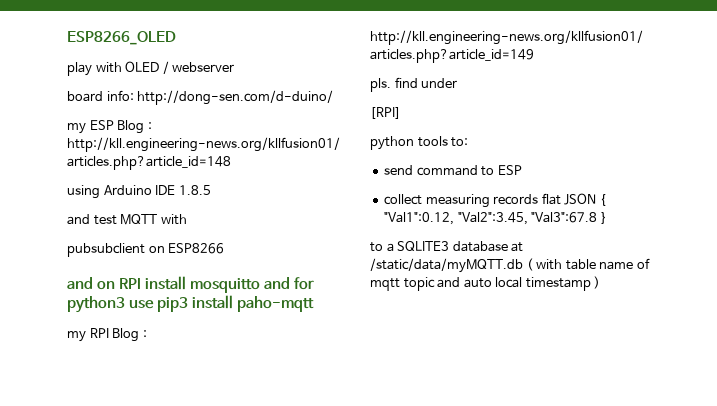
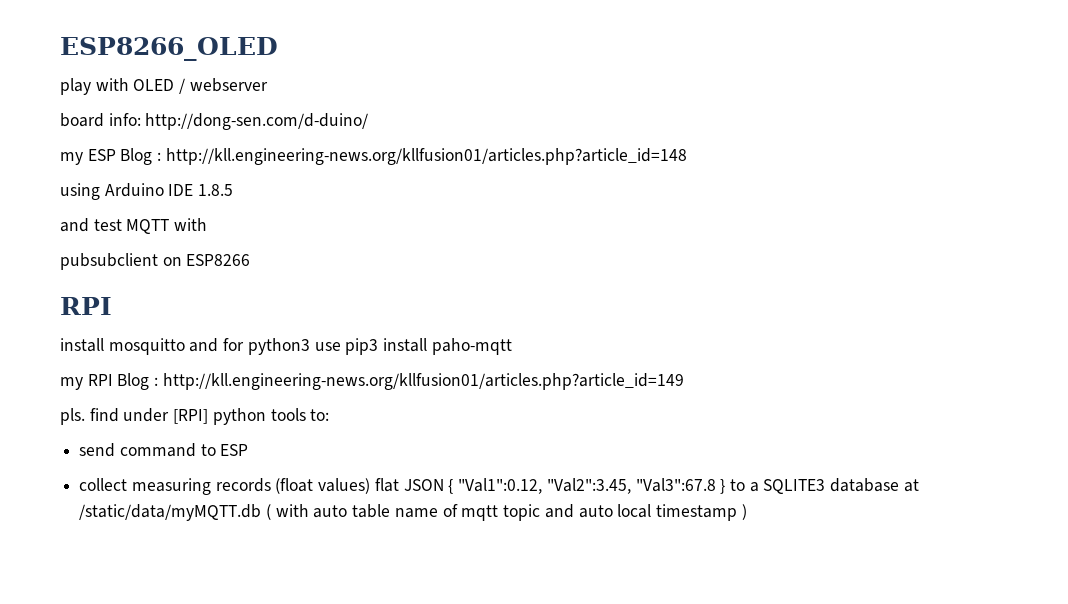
[67,277,142,290] and on RPI -> [60,297,112,315] RPI //
(458, 83) // -> (170, 415) none
(401, 113) // -> (209, 416) none
(539, 199) none -> [275,478,371,494] (float values)
(607, 218) // -> (726, 486) none
(563, 264) none -> [313,505,348,518] auto

